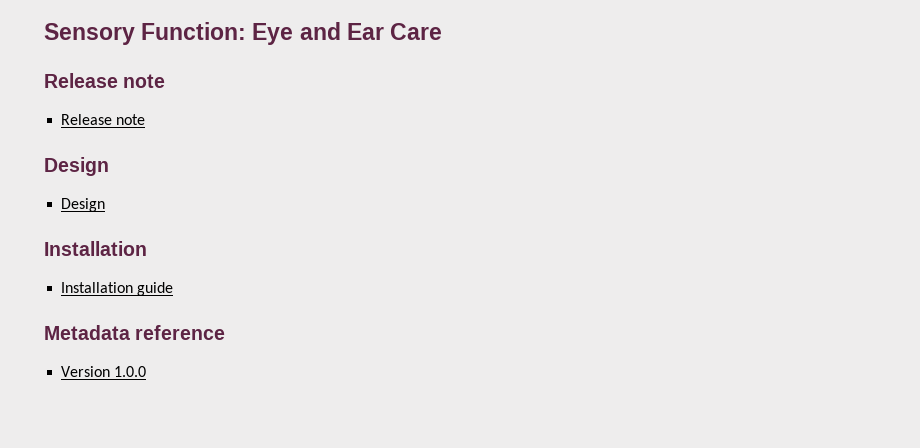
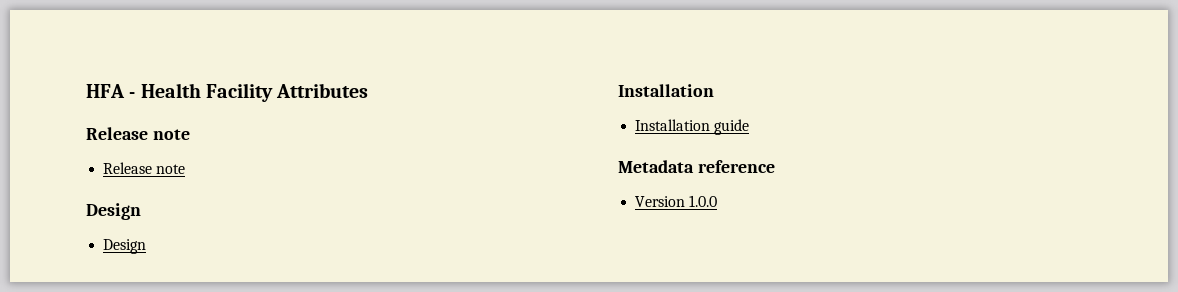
[44,22,443,45] Sensory Function: Eye and Ear Care -> [86,83,369,102] HFA - Health Facility Attributes

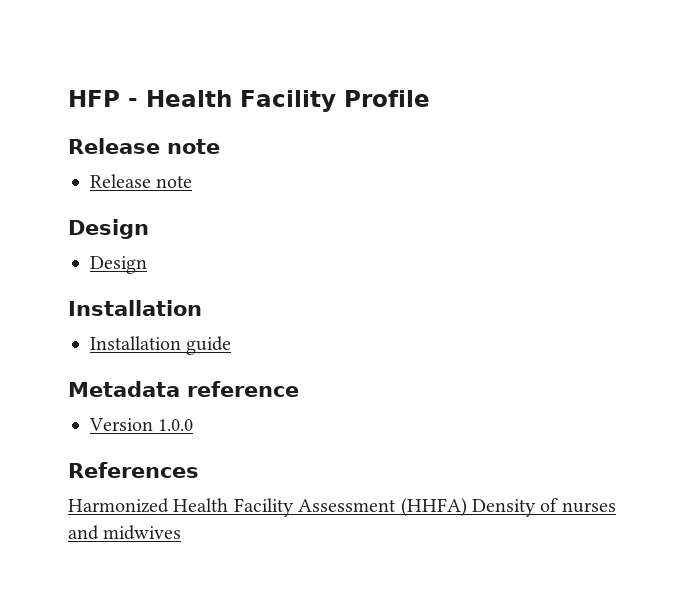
[86,84,125,98] HFA -> [68,90,120,107] HFP
[276,83,369,98] Attributes -> [343,90,430,107] Profile
(718, 201) none -> [68,462,199,478] [68,497,616,517] [68,525,182,540] // References // Harmonized Health Facility Assessment (HHFA) Density of nurses and midwives

